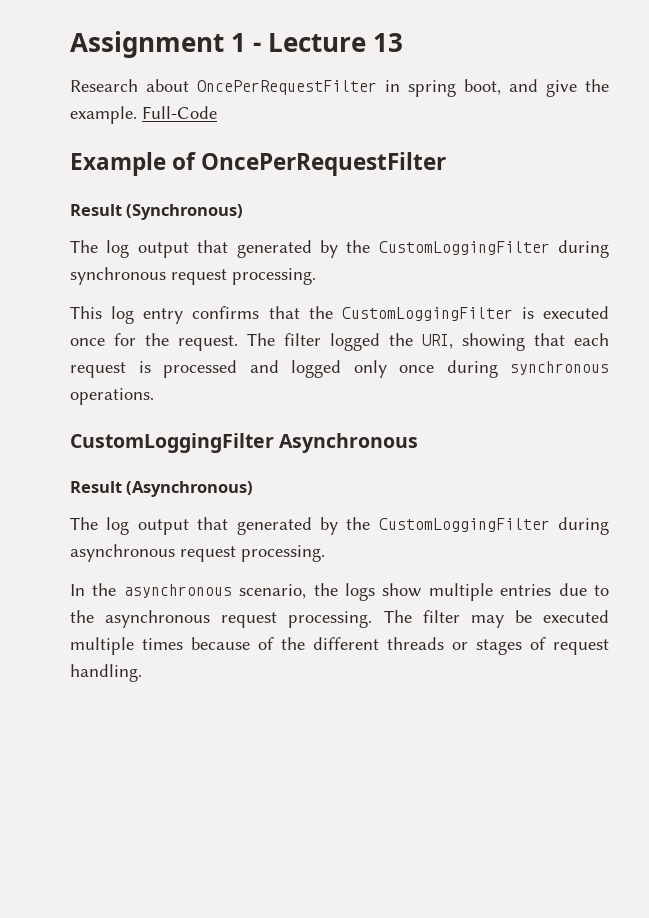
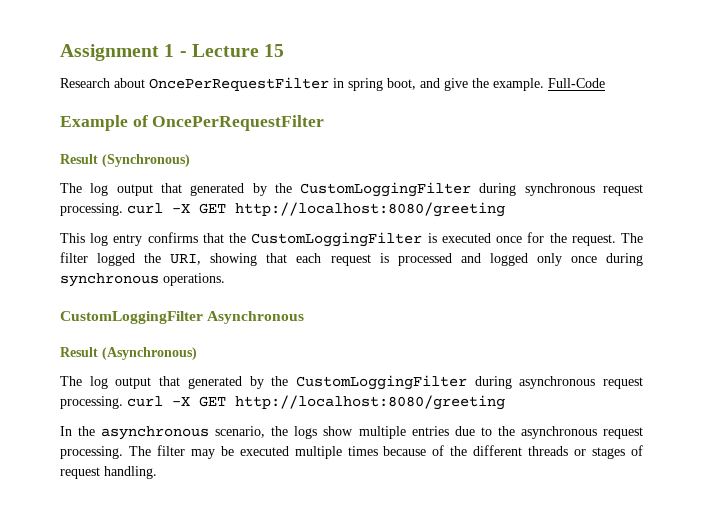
[373,33,404,52] 13 -> [264,44,285,57] 15
(316, 276) none -> [127,202,505,217] curl -X GET http://localhost:8080/greeting
(325, 553) none -> [127,395,505,410] curl -X GET http://localhost:8080/greeting

